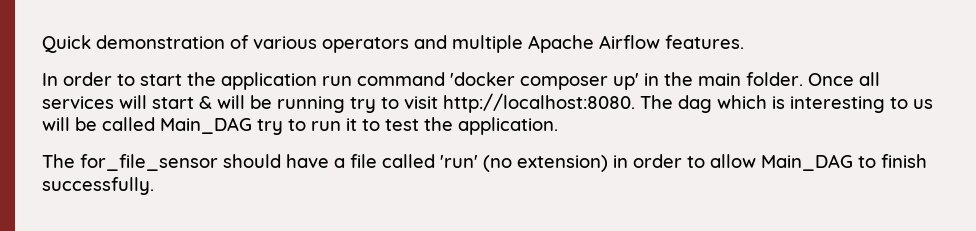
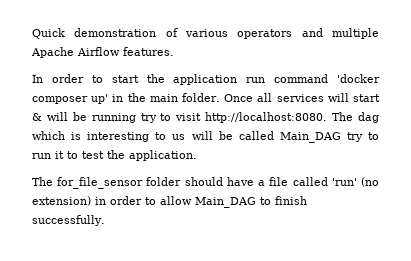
(218, 162) none -> [146,177,182,186] folder

